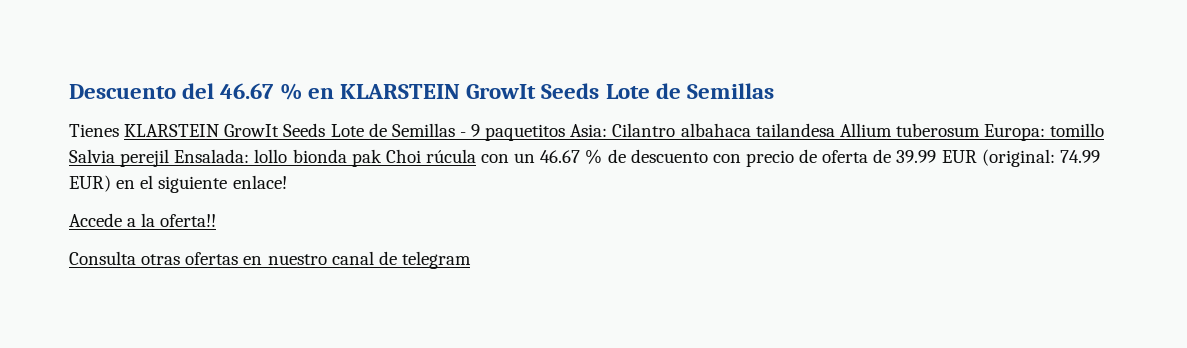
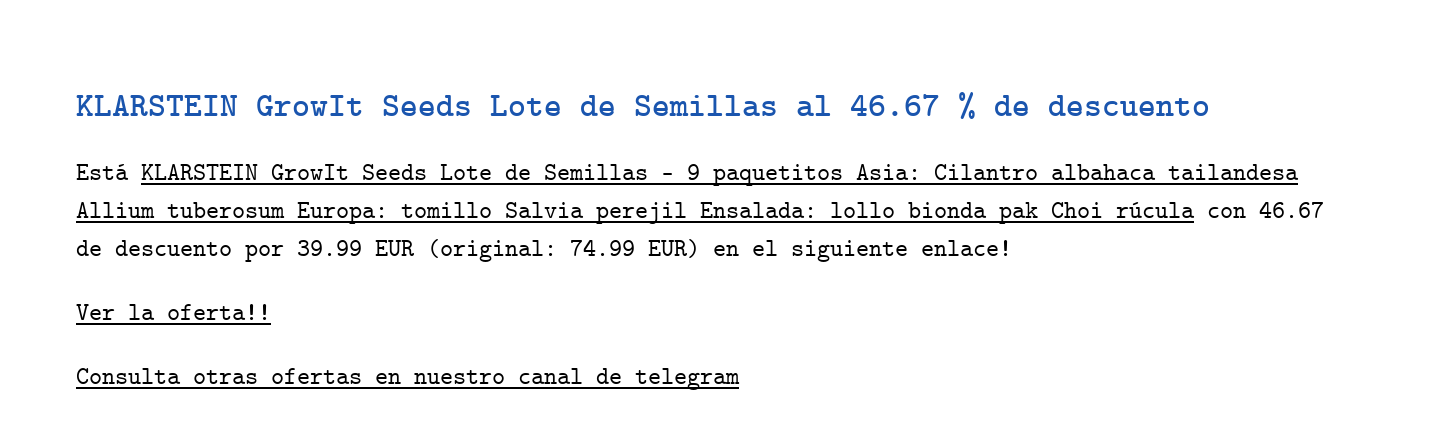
[69,83,775,100] [69,124,119,137] Descuento del 46.67 % en KLARSTEIN GrowIt Seeds Lote de Semillas // Tienes -> [76,92,1210,119] [76,164,129,180] KLARSTEIN GrowIt Seeds Lote de Semillas al 46.67 % de descuento // Está
[514,149,892,167] un 46.67 % de descuento con precio de oferta de -> [1259,201,1324,218] [76,240,284,262] 46.67 de descuento por
[69,213,137,227] Accede a -> [76,304,115,320] Ver

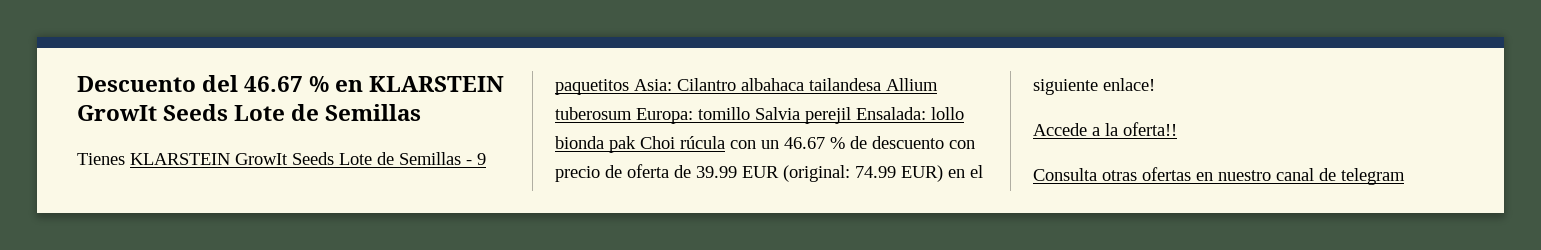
[76,92,1210,119] [76,164,129,180] KLARSTEIN GrowIt Seeds Lote de Semillas al 46.67 % de descuento // Está -> [77,75,505,92] [77,104,422,121] [77,153,125,165] Descuento del 46.67 % en KLARSTEIN GrowIt Seeds Lote de Semillas // Tienes
[1259,201,1324,218] [76,240,284,262] 46.67 de descuento por -> [761,136,975,149] [555,164,691,182] un 46.67 % de descuento con precio de oferta de
[76,304,115,320] Ver -> [1033,123,1100,136] Accede a

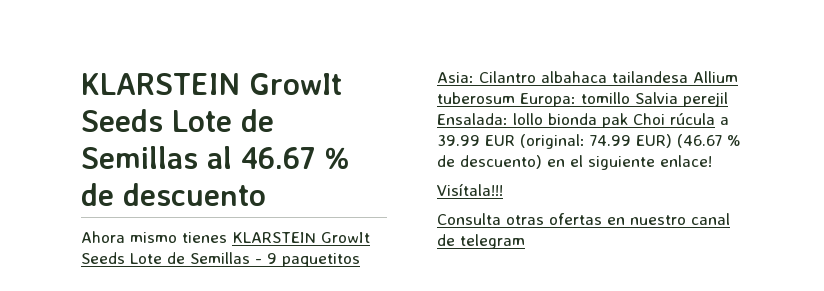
[77,75,505,92] [77,104,422,121] [77,153,125,165] Descuento del 46.67 % en KLARSTEIN GrowIt Seeds Lote de Semillas // Tienes -> [81,73,342,95] [81,109,274,132] [81,146,349,169] [81,183,266,206] [81,231,227,243] KLARSTEIN GrowIt Seeds Lote de Semillas al 46.67 % de descuento // Ahora mismo tienes
[730,136,975,149] [555,164,691,182] con un 46.67 % de descuento con precio de oferta de -> [720,117,729,125] a
(943, 173) none -> [677,134,741,148] [437,155,542,169] (46.67 % de descuento)
[1033,122,1177,136] Accede a la oferta!! -> [437,183,503,196] Visítala!!!

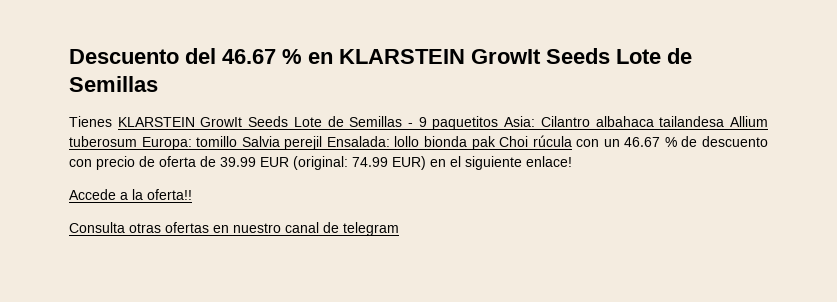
[81,73,342,95] [81,109,274,132] [81,146,349,169] [81,183,266,206] [81,231,227,243] KLARSTEIN GrowIt Seeds Lote de Semillas al 46.67 % de descuento // Ahora mismo tienes -> [69,48,692,64] [69,76,158,92] [69,116,112,127] Descuento del 46.67 % en KLARSTEIN GrowIt Seeds Lote de Semillas // Tienes
[720,117,729,125] a -> [576,136,768,147] [69,156,216,170] con un 46.67 % de descuento con precio de oferta de
[677,134,741,148] [437,155,542,169] (46.67 % de descuento) -> (426, 163) none
[437,183,503,196] Visítala!!! -> [69,189,192,200] Accede a la oferta!!

